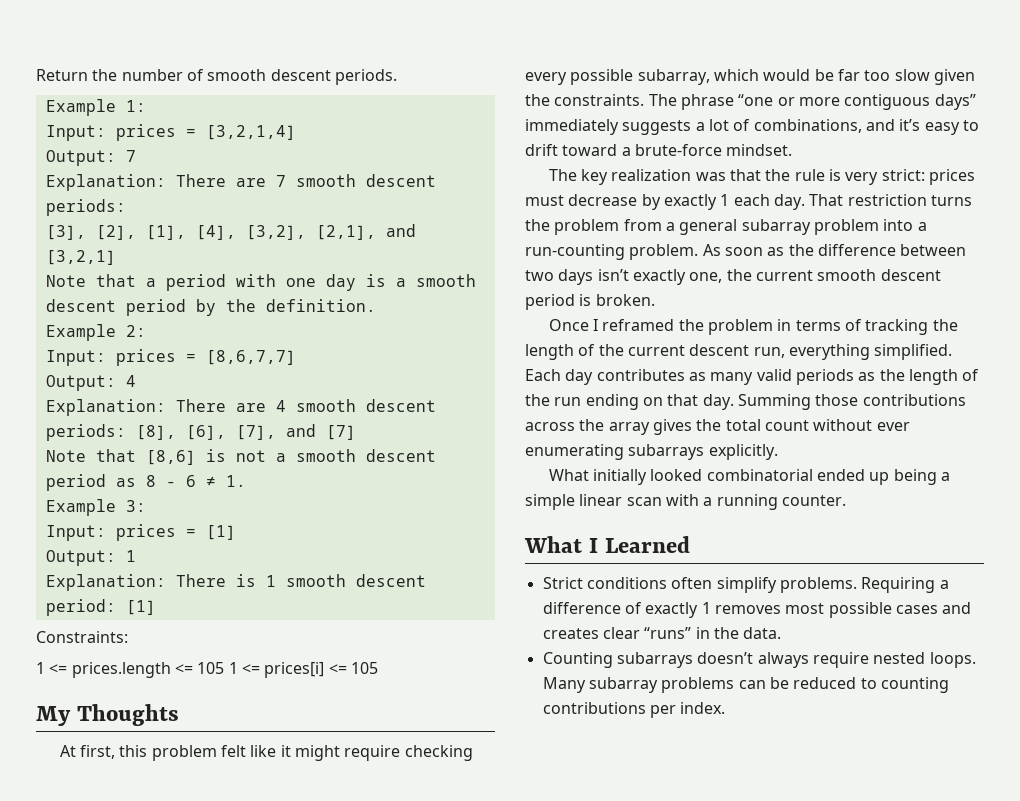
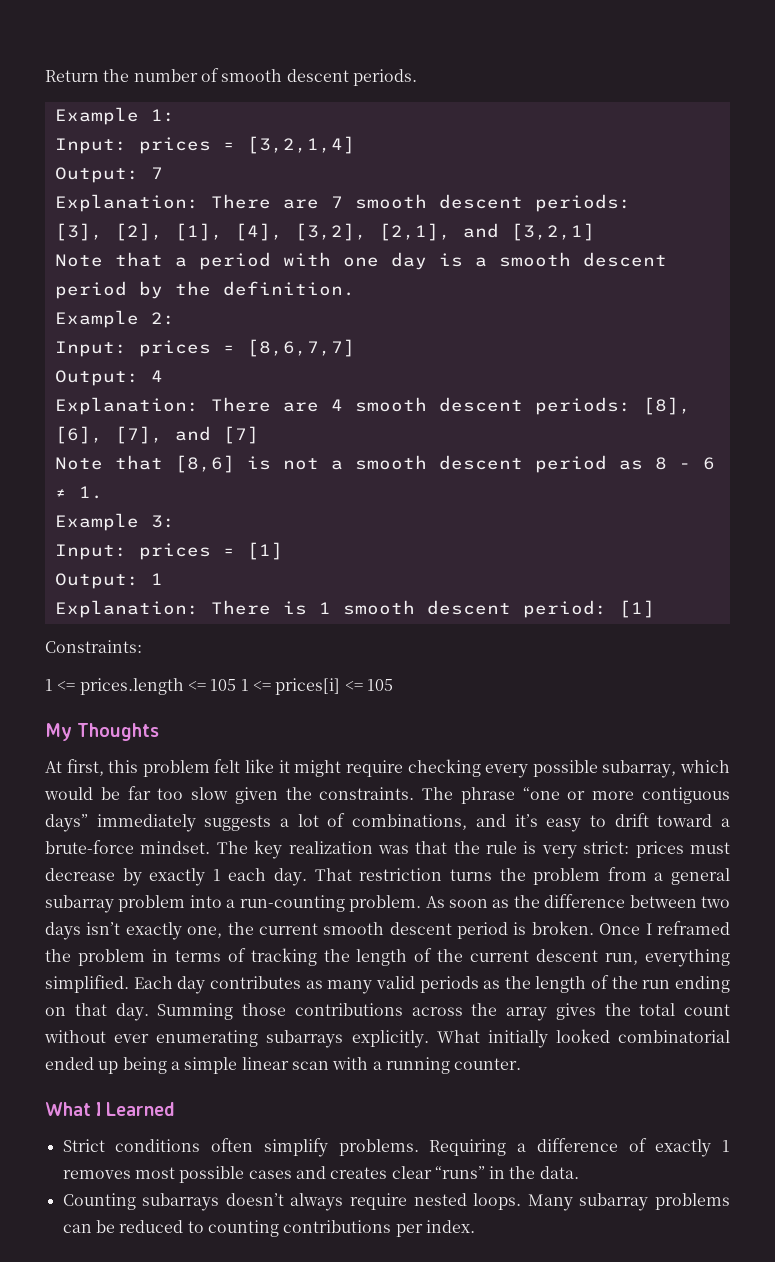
(793, 150) // -> (211, 847) none
(655, 300) // -> (594, 928) none
(778, 452) // -> (429, 1039) none

